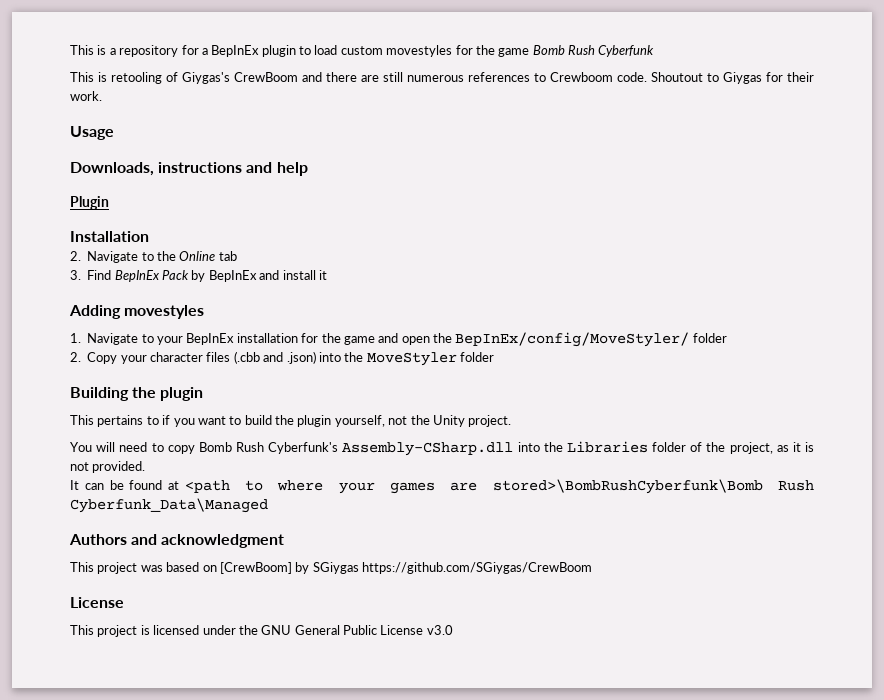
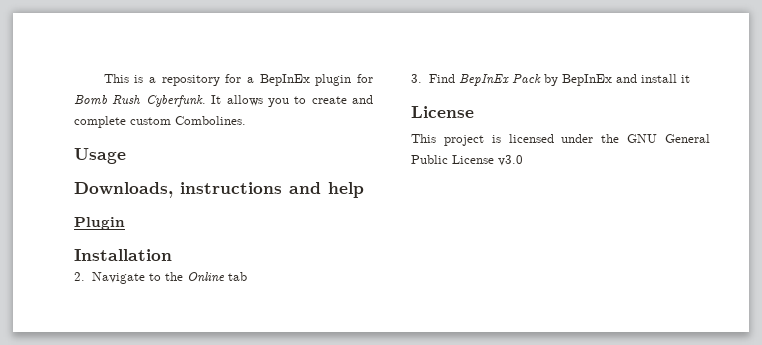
[299,45,655,57] [70,72,814,84] [70,91,102,101] to load custom movestyles for the game Bomb Rush Cyberfunk // This is retooling of Giygas's CrewBoom and there are still numerous references to Crewboom code. Shoutout to Giygas for their work. -> [356,74,373,83] [74,95,373,107] [74,116,246,128] for Bomb Rush Cyberfunk. It allows you to create and complete custom Combolines.
[69,305,205,319] [70,332,727,347] [70,351,494,366] [70,387,204,401] [70,415,512,427] [70,441,814,456] [70,461,146,473] [70,479,815,494] [70,498,268,513] [69,534,285,548] [70,562,592,574] // Adding movestyles // 1. Navigate to your BepInEx installation for the game and open the BepInEx/config/MoveStyler/ folder // 2. Copy your character files (.cbb and .json) into the MoveStyler folder // Building the plugin // This pertains to if you want to build the plugin yourself, not the Unity project. // You will need to copy Bomb Rush Cyberfunk's Assembly-CSharp.dll into the Libraries folder of the project, as it is not provided. // It can be found at <path to where your games are stored>\BombRushCyberfunk\Bomb Rush Cyberfunk_Data\Managed // Authors and acknowledgment // This project was based on [CrewBoom] by SGiygas https://github.com/SGiygas/CrewBoom -> (690, 79) none

